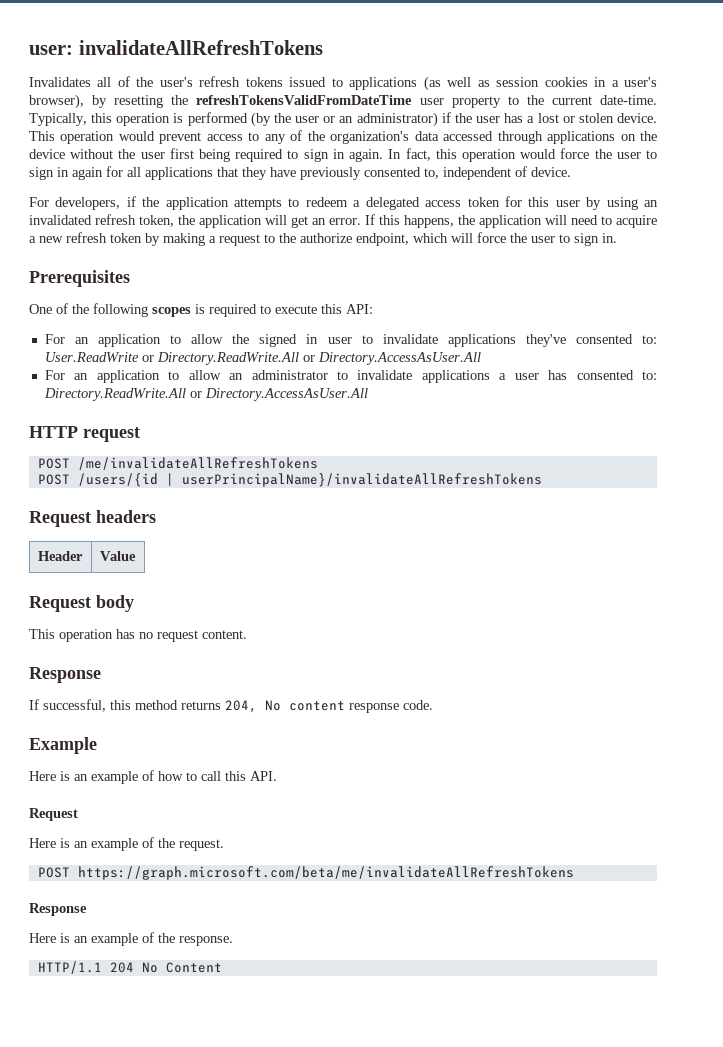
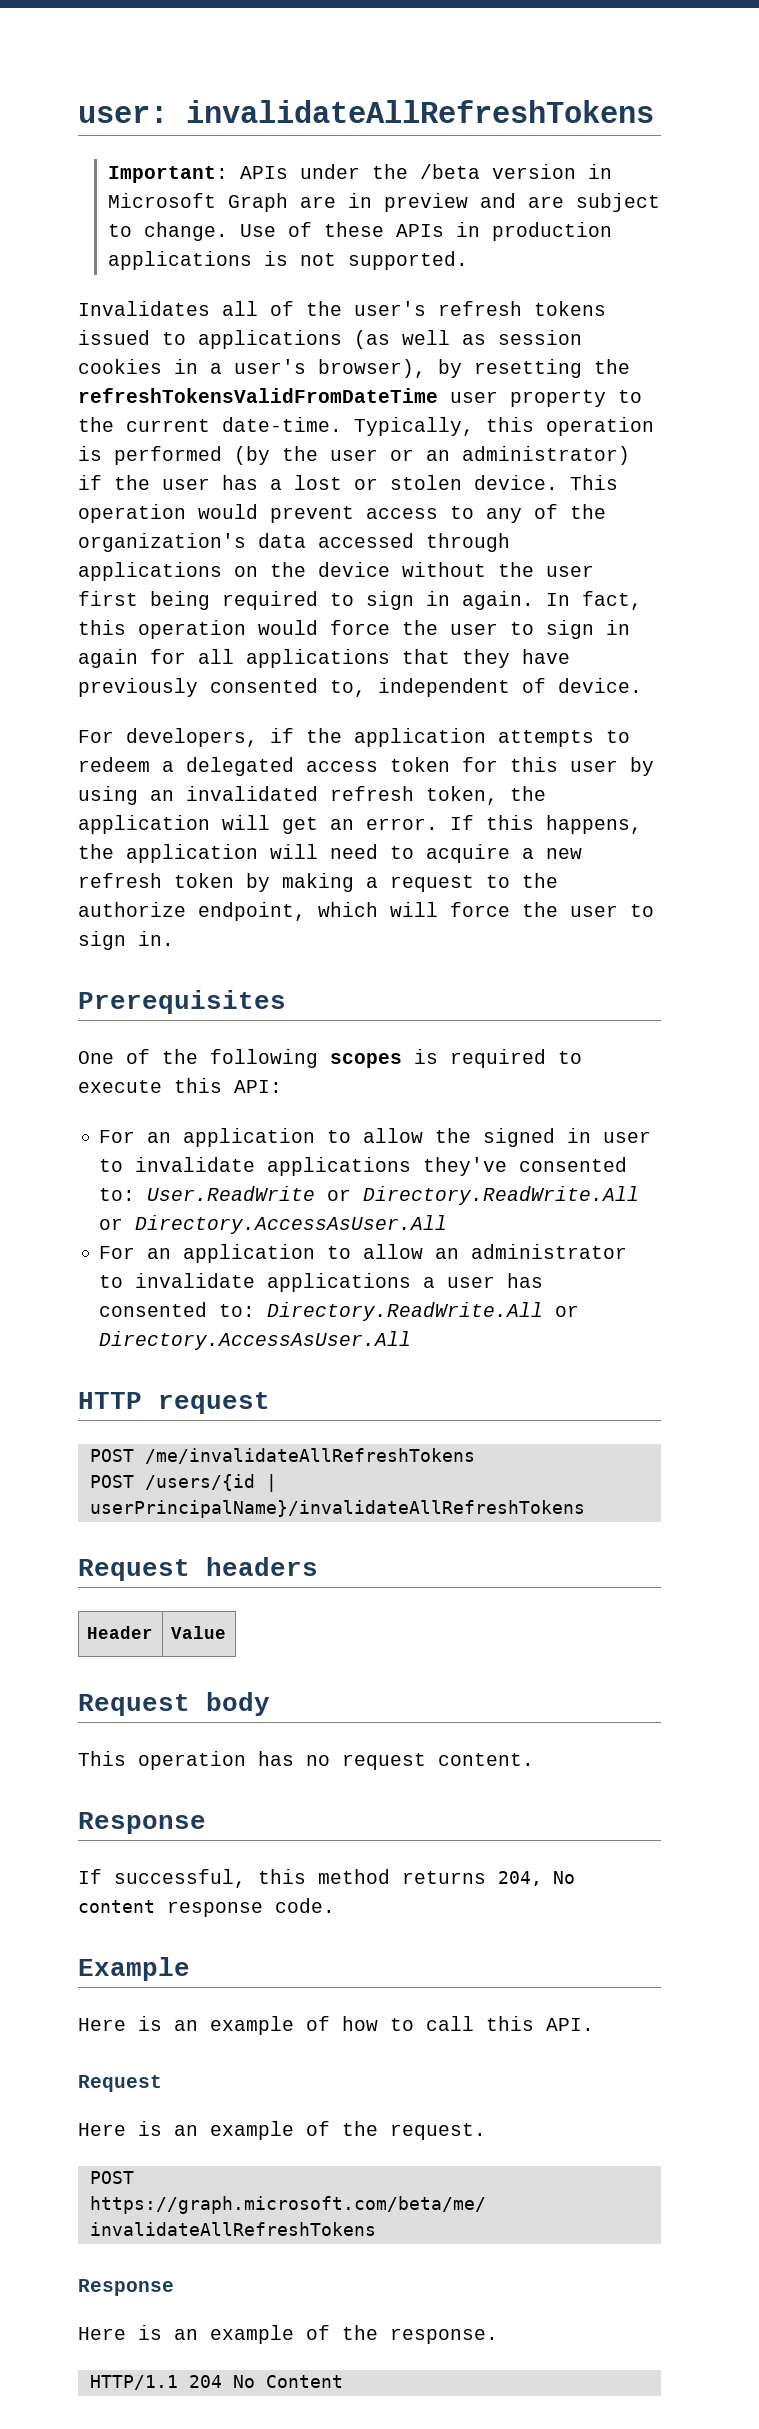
(323, 47) none -> [108,164,613,183] [108,193,661,212] [108,222,613,241] [108,251,469,270] // Important: APIs under the /beta version in Microsoft Graph are in preview and are subject to change. Use of these APIs in production applications is not supported.

